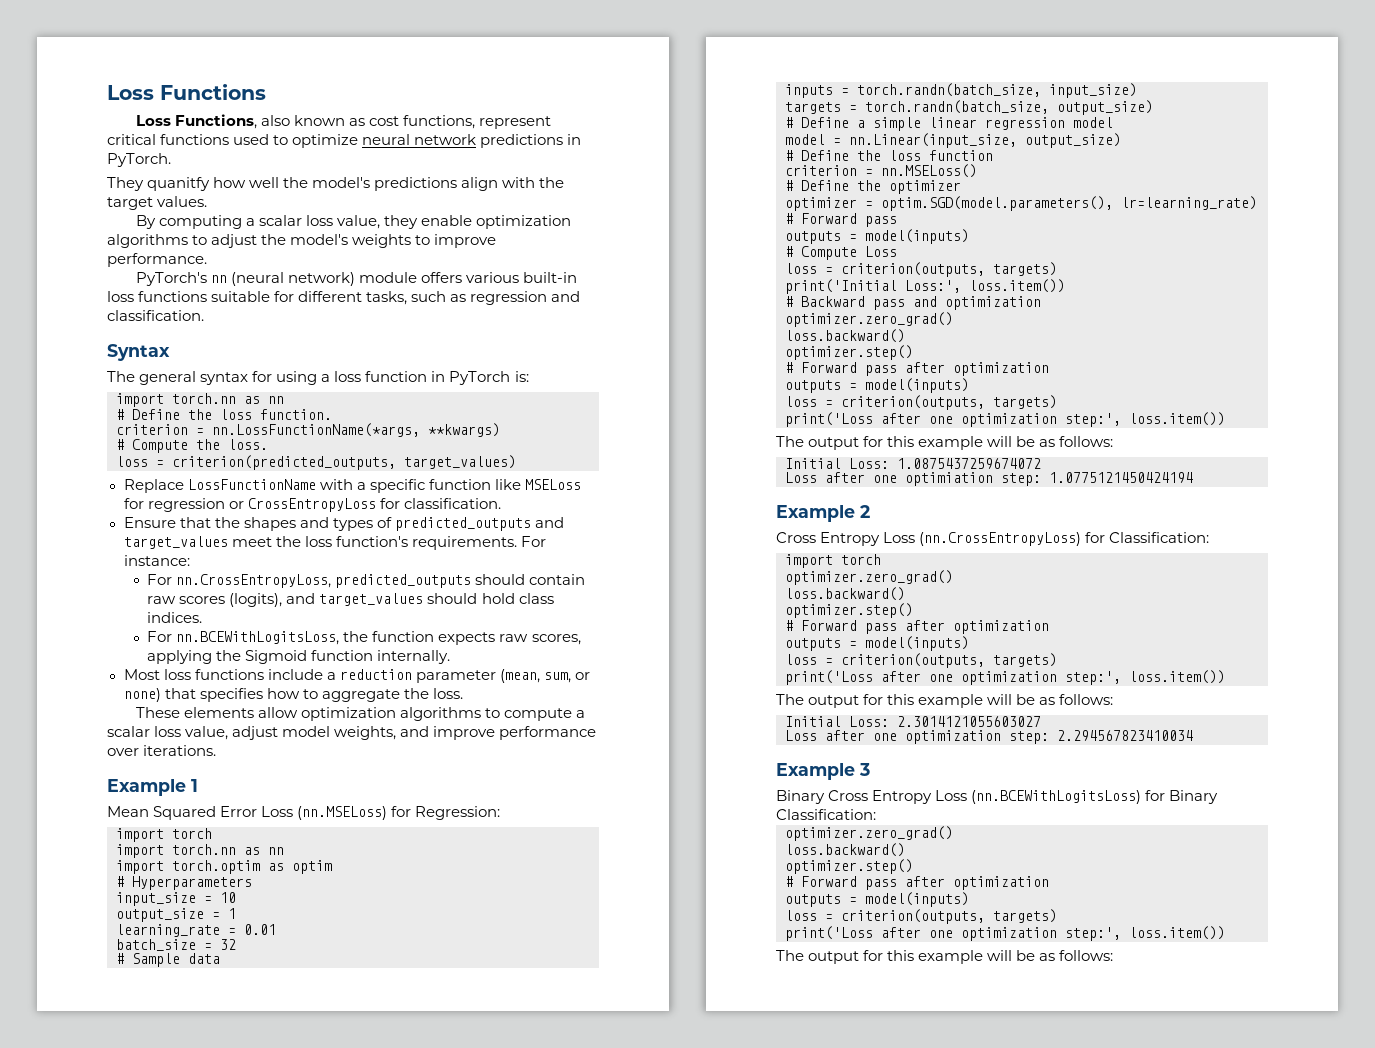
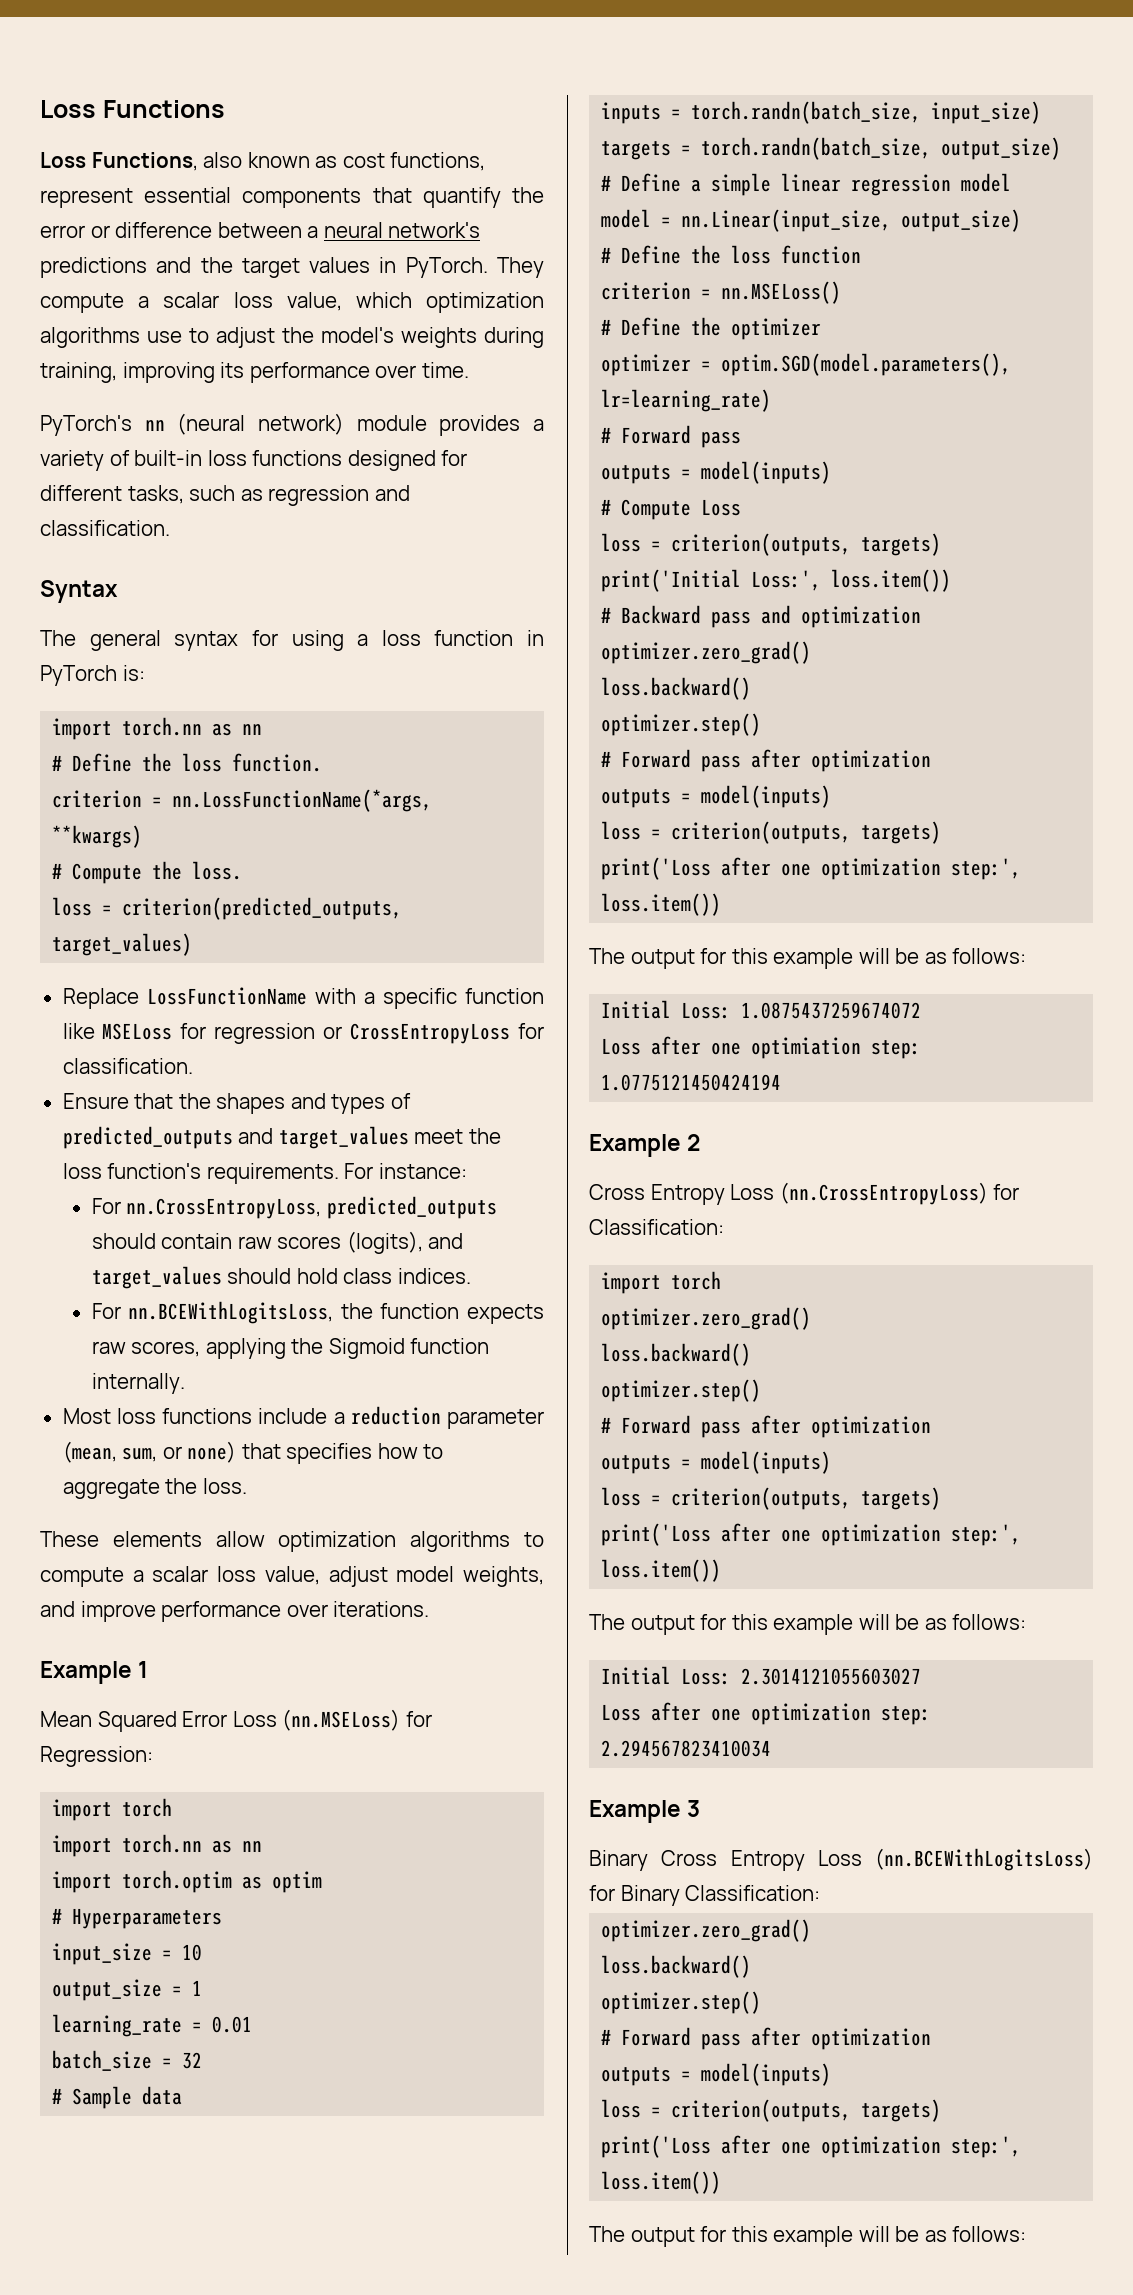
[107,134,582,148] [107,153,171,167] [107,177,565,191] [107,196,208,210] [135,215,571,229] [107,234,188,248] critical functions used to optimize neural network predictions in PyTorch. // They quanitfy how well the model's predictions align with the target values. // By computing a scalar loss value, they enable optimization algorithms -> [144,187,544,208] [40,222,481,238] [40,257,544,278] [40,292,544,313] [40,327,182,348] essential components that quantify the error or difference between a neural network's predictions and the target values in PyTorch. They compute a scalar loss value, which optimization algorithms use
[415,234,497,248] [107,253,207,267] to improve performance. -> [484,327,544,348] [40,362,469,383] during training, improving its performance over time.
[420,272,519,283] offers various -> [439,415,544,436] [40,450,130,471] provides a variety of
[211,291,271,302] suitable -> [347,450,436,471] designed

